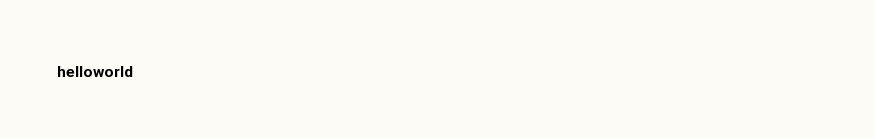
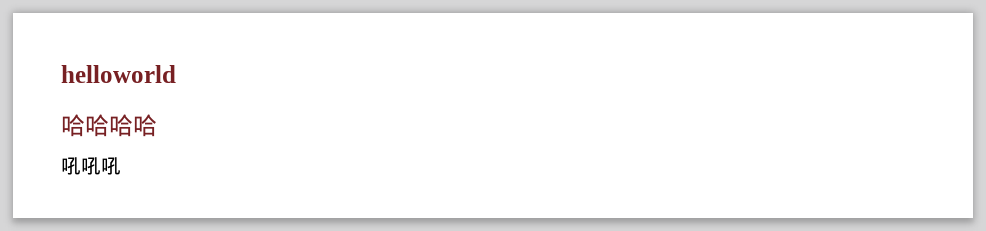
(133, 71) none -> [61,114,157,137] [61,157,121,175] // 哈哈哈哈 // 吼吼吼

